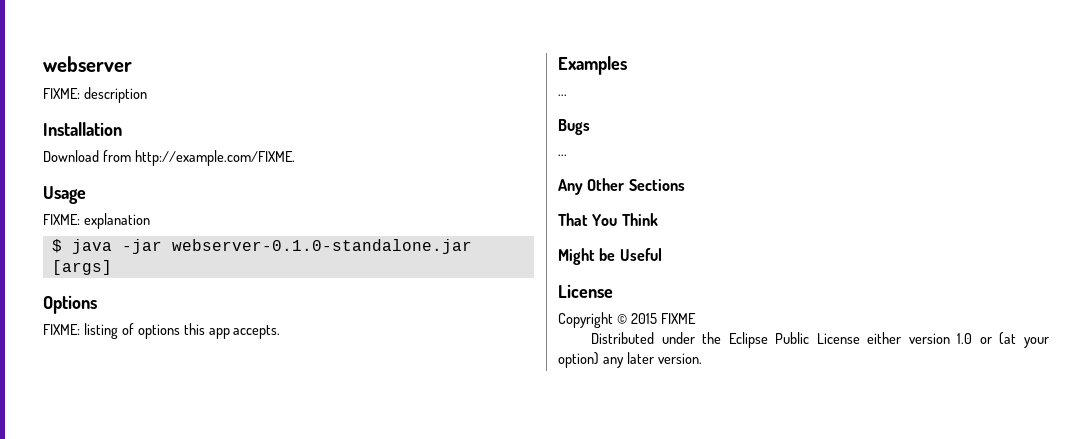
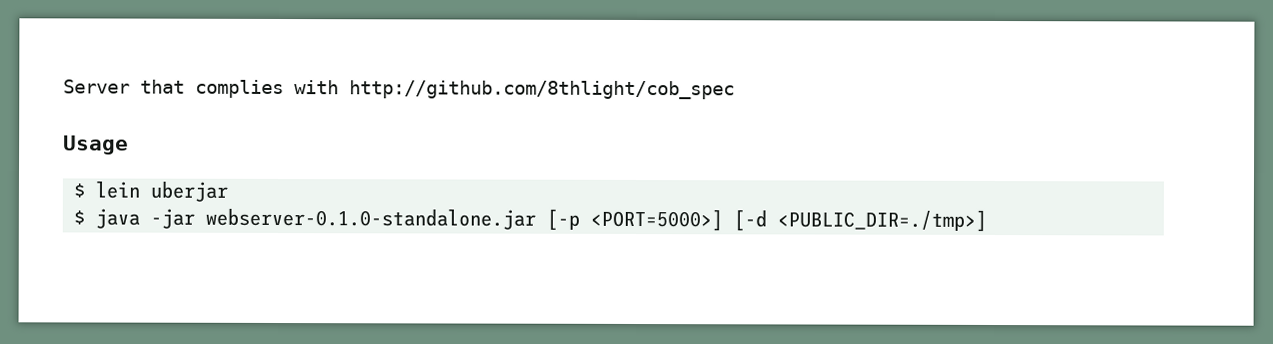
[43,56,132,72] [43,87,147,103] [43,122,122,136] [43,150,295,166] [43,186,86,204] [43,213,150,229] [51,239,472,254] [51,260,112,275] [43,295,97,314] [43,323,281,339] [558,56,627,75] [558,94,567,96] [558,119,590,135] [558,154,567,156] [558,178,685,195] [558,213,658,226] [558,248,662,265] [558,284,613,298] [558,312,696,328] [591,332,1049,348] [558,352,702,368] webserver // FIXME: description // Installation // Download from http://example.com/FIXME. // Usage // FIXME: explanation // $ java -jar webserver-0.1.0-standalone.jar [args] // Options // FIXME: listing of options this app accepts. // Examples // ... // Bugs // ... // Any Other Sections // That You Think // Might be Useful // License // Copyright © 2015 FIXME // Distributed under the Eclipse Public License either version 1.0 or (at your option) any later version. -> [63,79,735,100] [63,135,129,155] [73,181,229,202] [73,208,988,232] Server that complies with http://github.com/8thlight/cob_spec // Usage // $ lein uberjar // $ java -jar webserver-0.1.0-standalone.jar [-p <PORT=5000>] [-d <PUBLIC_DIR=./tmp>]

